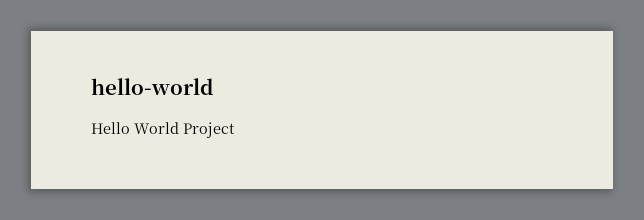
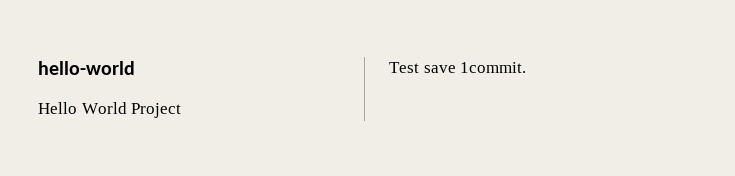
(235, 130) none -> [389,62,527,73] // Test save 1commit.

